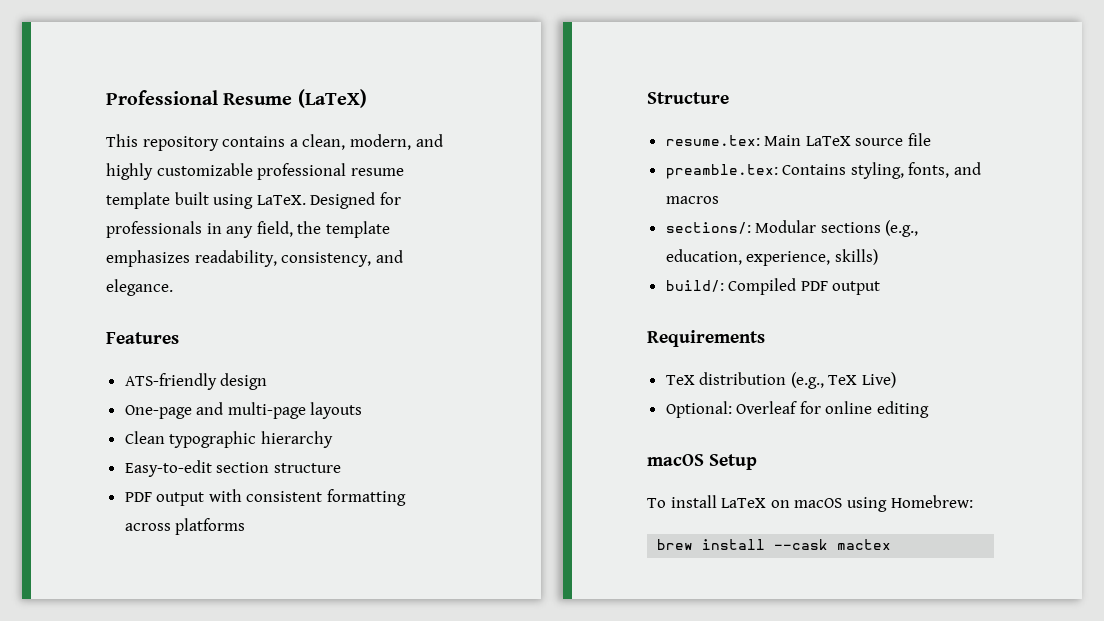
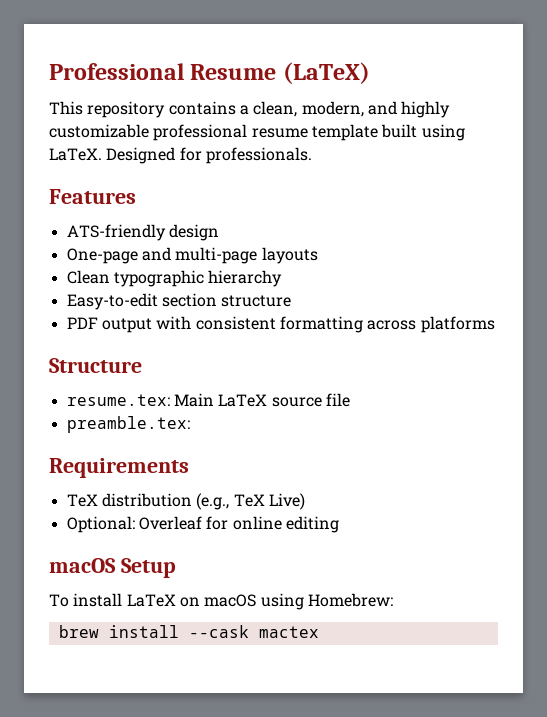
[106,221,390,238] [106,250,403,267] [106,279,173,296] professionals in any field, the template emphasizes readability, consistency, and elegance. -> [205,147,312,164] professionals.
[782,162,982,179] [665,196,719,204] [665,220,919,237] [665,249,878,266] [665,278,881,295] Contains styling, fonts, and macros // sections/: Modular sections (e.g., education, experience, skills) // build/: Compiled PDF output -> (190, 424) none

